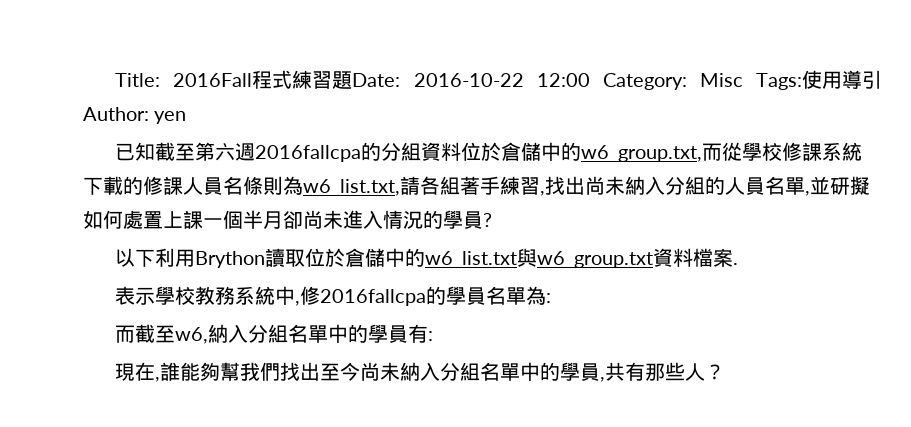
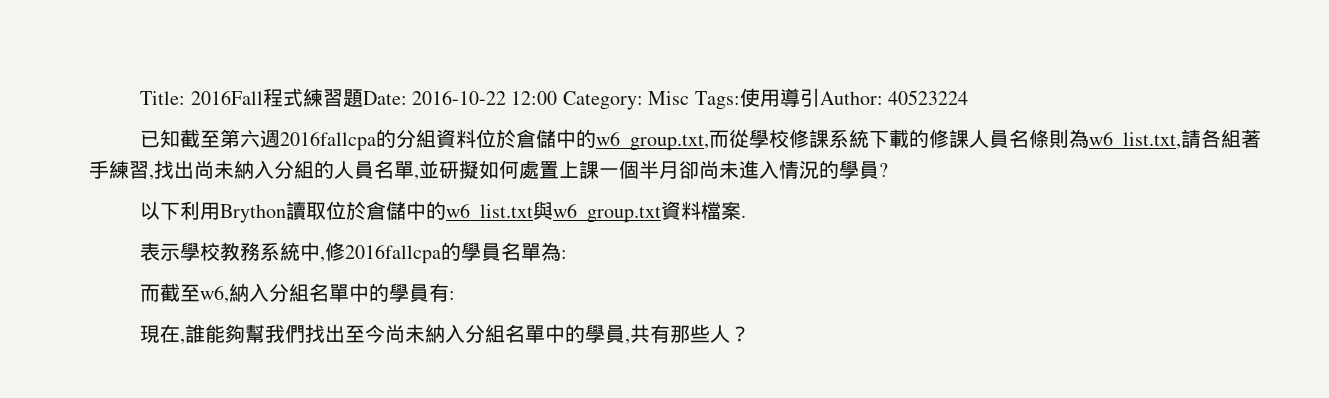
[154,111,187,124] yen -> [888,90,969,105] 40523224

